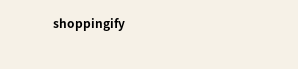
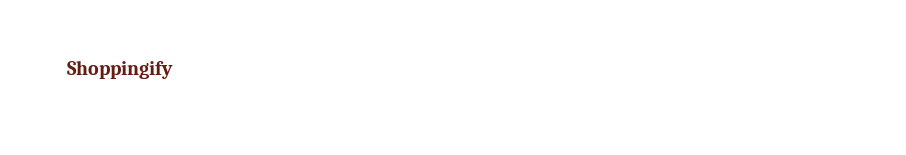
[53,18,125,31] shoppingify -> [67,60,173,79] Shoppingify

